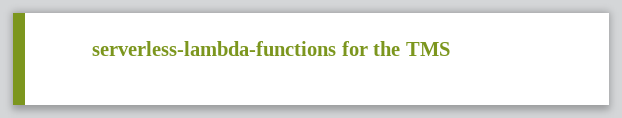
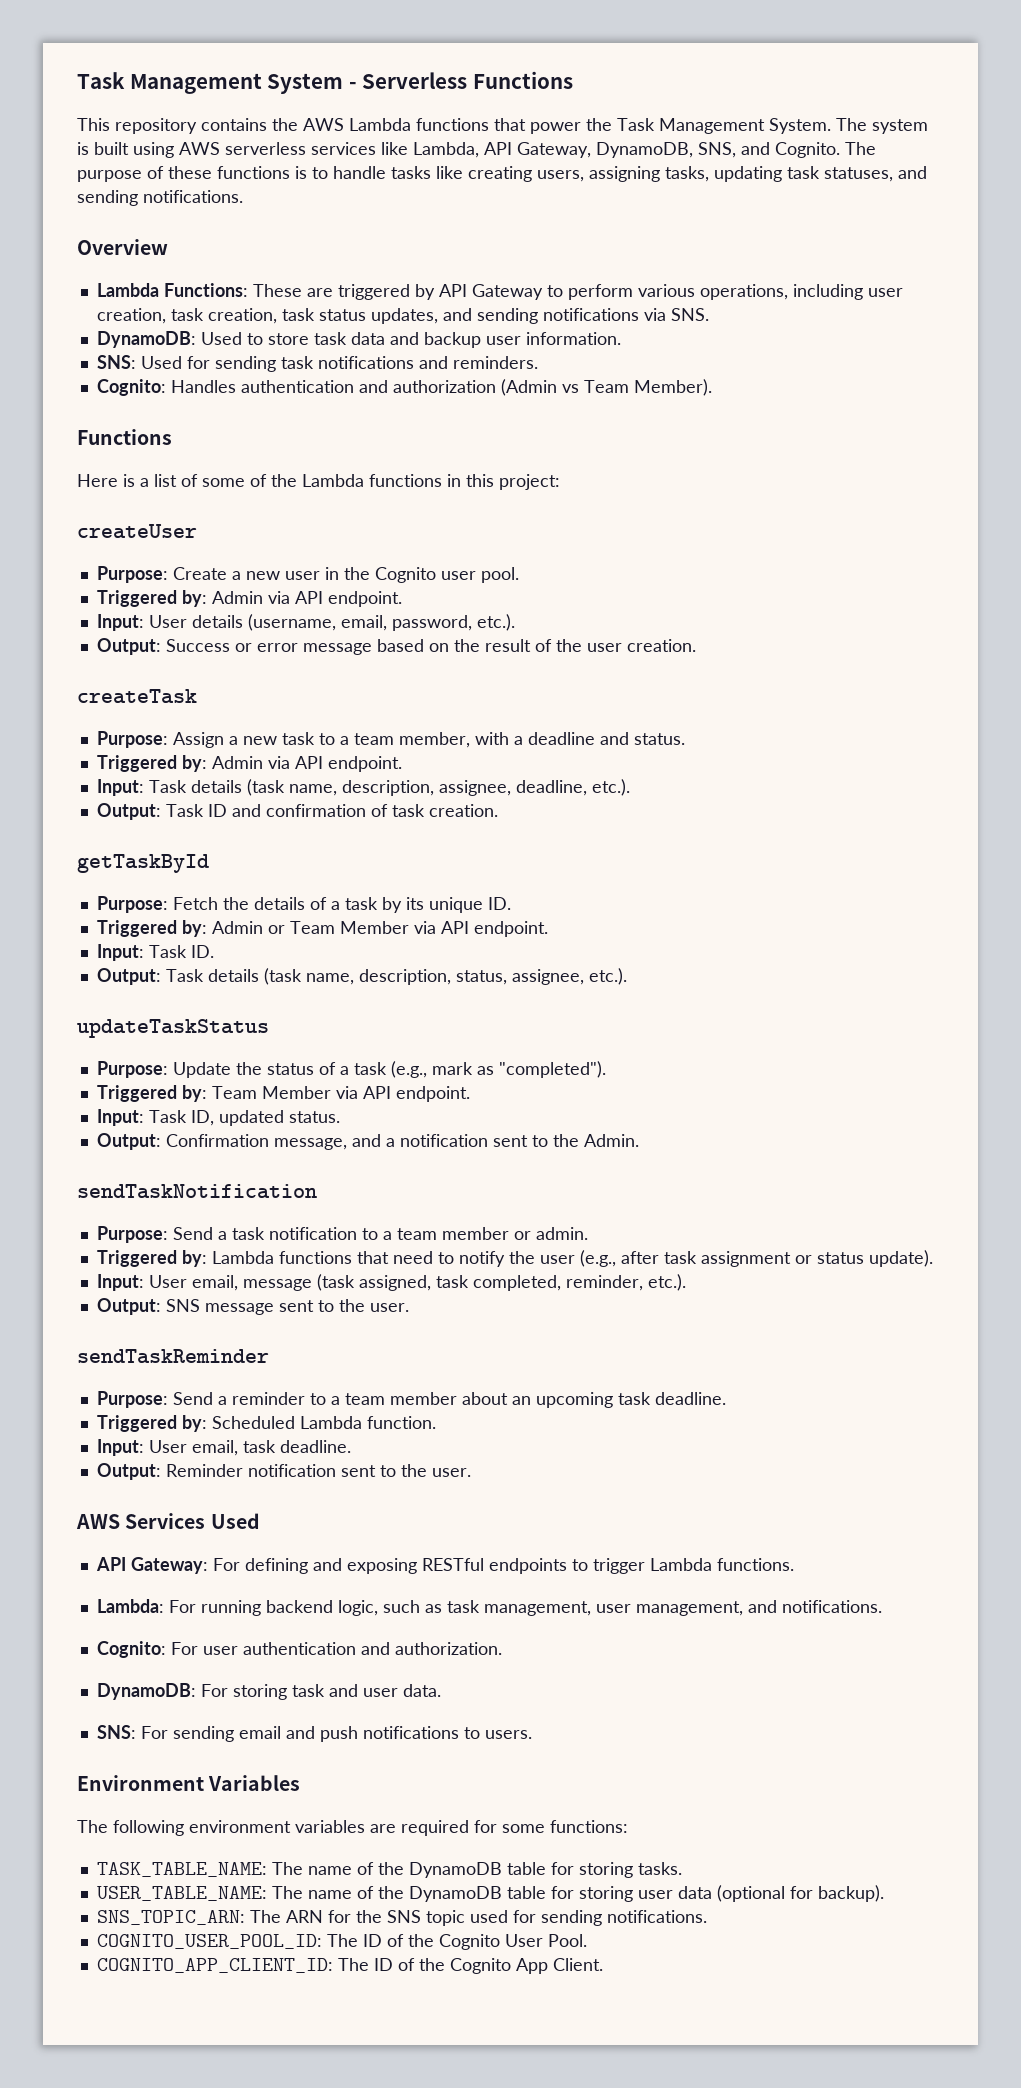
[92,41,450,56] serverless-lambda-functions for the TMS -> [77,71,573,94] [77,118,928,134] [77,142,876,158] [77,166,927,182] [77,190,243,206] [77,239,168,255] [96,283,903,300] [96,308,709,324] [96,331,621,348] [96,355,538,372] [96,379,712,396] [77,429,172,445] [77,474,560,490] [77,524,197,539] [96,566,519,583] [96,590,402,607] [96,614,515,631] [96,638,696,655] [77,689,197,704] [96,731,685,748] [96,755,402,772] [96,779,630,796] [96,803,498,820] [77,854,209,873] [96,896,511,913] [96,920,548,937] [96,944,214,961] [96,968,627,985] [77,1019,269,1038] [96,1061,606,1078] [96,1085,470,1102] [96,1109,340,1126] [96,1133,639,1150] [77,1184,317,1199] [96,1226,588,1243] [96,1250,933,1267] [96,1274,686,1291] [96,1298,409,1315] [77,1349,269,1364] [96,1391,726,1408] [96,1415,436,1432] [96,1439,351,1456] [96,1463,471,1480] [76,1513,260,1529] [95,1557,794,1574] [96,1599,882,1616] [96,1641,502,1658] [96,1683,441,1700] [96,1725,532,1742] [77,1775,301,1791] [77,1820,628,1836] [96,1862,682,1878] [96,1885,884,1902] [96,1910,707,1926] [96,1934,587,1950] [96,1958,603,1974] Task Management System - Serverless Functions // This repository contains the AWS Lambda functions that power the Task Management System. The system is built using AWS serverless services like Lambda, API Gateway, DynamoDB, SNS, and Cognito. The purpose of these functions is to handle tasks like creating users, assigning tasks, updating task statuses, and sending notifications. // Overview // Lambda Functions: These are triggered by API Gateway to perform various operations, including user creation, task creation, task status updates, and sending notifications via SNS. // DynamoDB: Used to store task data and backup user information. // SNS: Used for sending task notifications and reminders. // Cognito: Handles authentication and authorization (Admin vs Team Member). // Functions // Here is a list of some of the Lambda functions in this project: // createUser // Purpose: Create a new user in the Cognito user pool. // Triggered by: Admin via API endpoint. // Input: User details (username, email, password, etc.). // Output: Success or error message based on the result of the user creation. // createTask // Purpose: Assign a new task to a team member, with a deadline and status. // Triggered by: Admin via API endpoint. // Input: Task details (task name, description, assignee, deadline, etc.). // Output: Task ID and confirmation of task creation. // getTaskById // Purpose: Fetch the details of a task by its unique ID. // Triggered by: Admin or Team Member via API endpoint. // Input: Task ID. // Output: Task details (task name, description, status, assignee, etc.). // updateTaskStatus // Purpose: Update the status of a task (e.g., mark as "completed"). // Triggered by: Team Member via API endpoint. // Input: Task ID, updated status. // Output: Confirmation message, and a notification sent to the Admin. // sendTaskNotification // Purpose: Send a task notification to a team member or admin. // Triggered by: Lambda functions that need to notify the user (e.g., after task assignment or status update). // Input: User email, message (task assigned, task completed, reminder, etc.). // Output: SNS message sent to the user. // sendTaskReminder // Purpose: Send a reminder to a team member about an upcoming task deadline. // Triggered by: Scheduled Lambda function. // Input: User email, task deadline. // Output: Reminder notification sent to the user. // AWS Services Used // API Gateway: For defining and exposing RESTful endpoints to trigger Lambda functions. // Lambda: For running backend logic, such as task management, user management, and notifications. // Cognito: For user authentication and authorization. // DynamoDB: For storing task and user data. // SNS: For sending email and push notifications to users. // Environment Variables // The following environment variables are required for some functions: // TASK_TABLE_NAME: The name of the DynamoDB table for storing tasks. // USER_TABLE_NAME: The name of the DynamoDB table for storing user data (optional for backup). // SNS_TOPIC_ARN: The ARN for the SNS topic used for sending notifications. // COGNITO_USER_POOL_ID: The ID of the Cognito User Pool. // COGNITO_APP_CLIENT_ID: The ID of the Cognito App Client.

